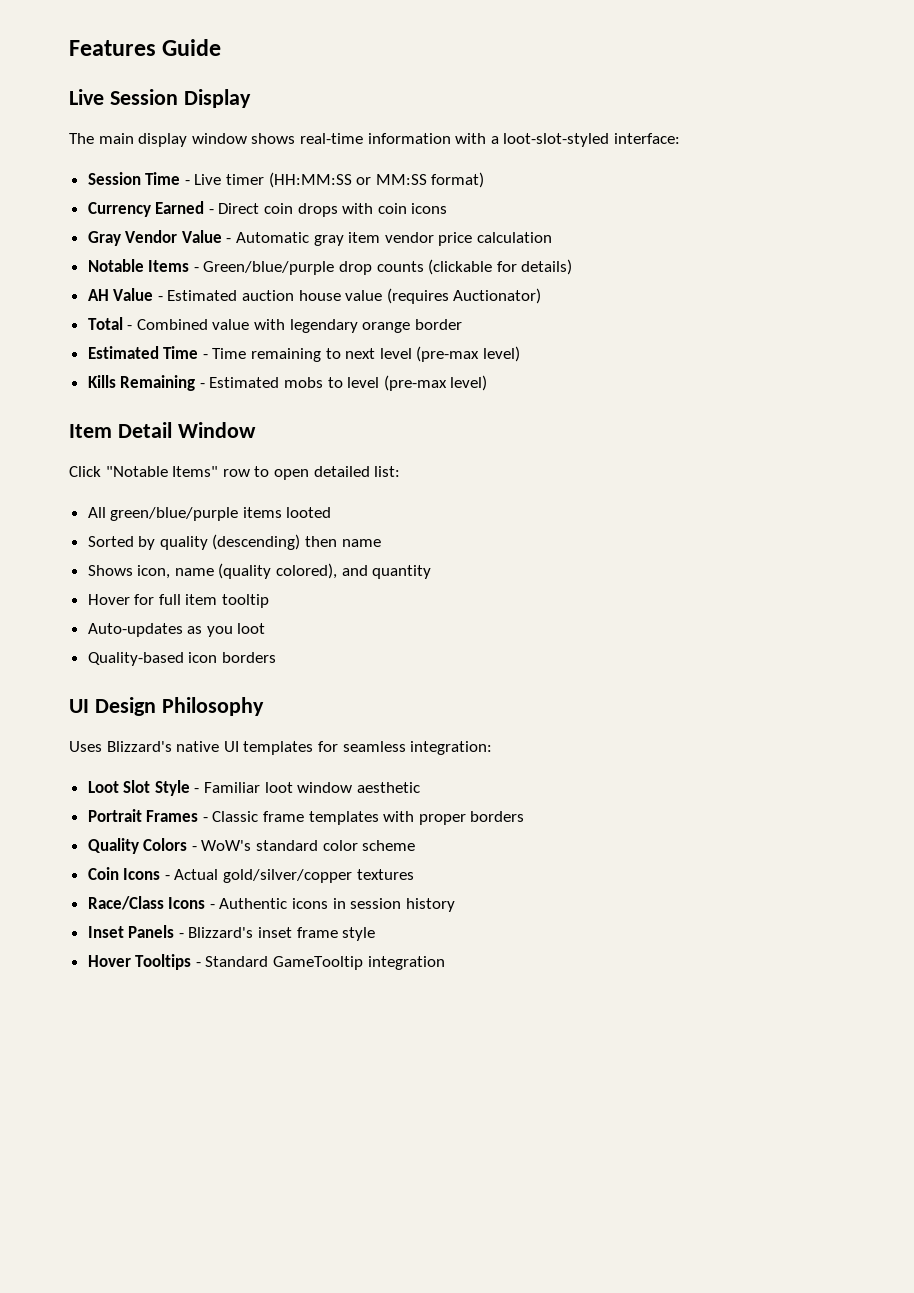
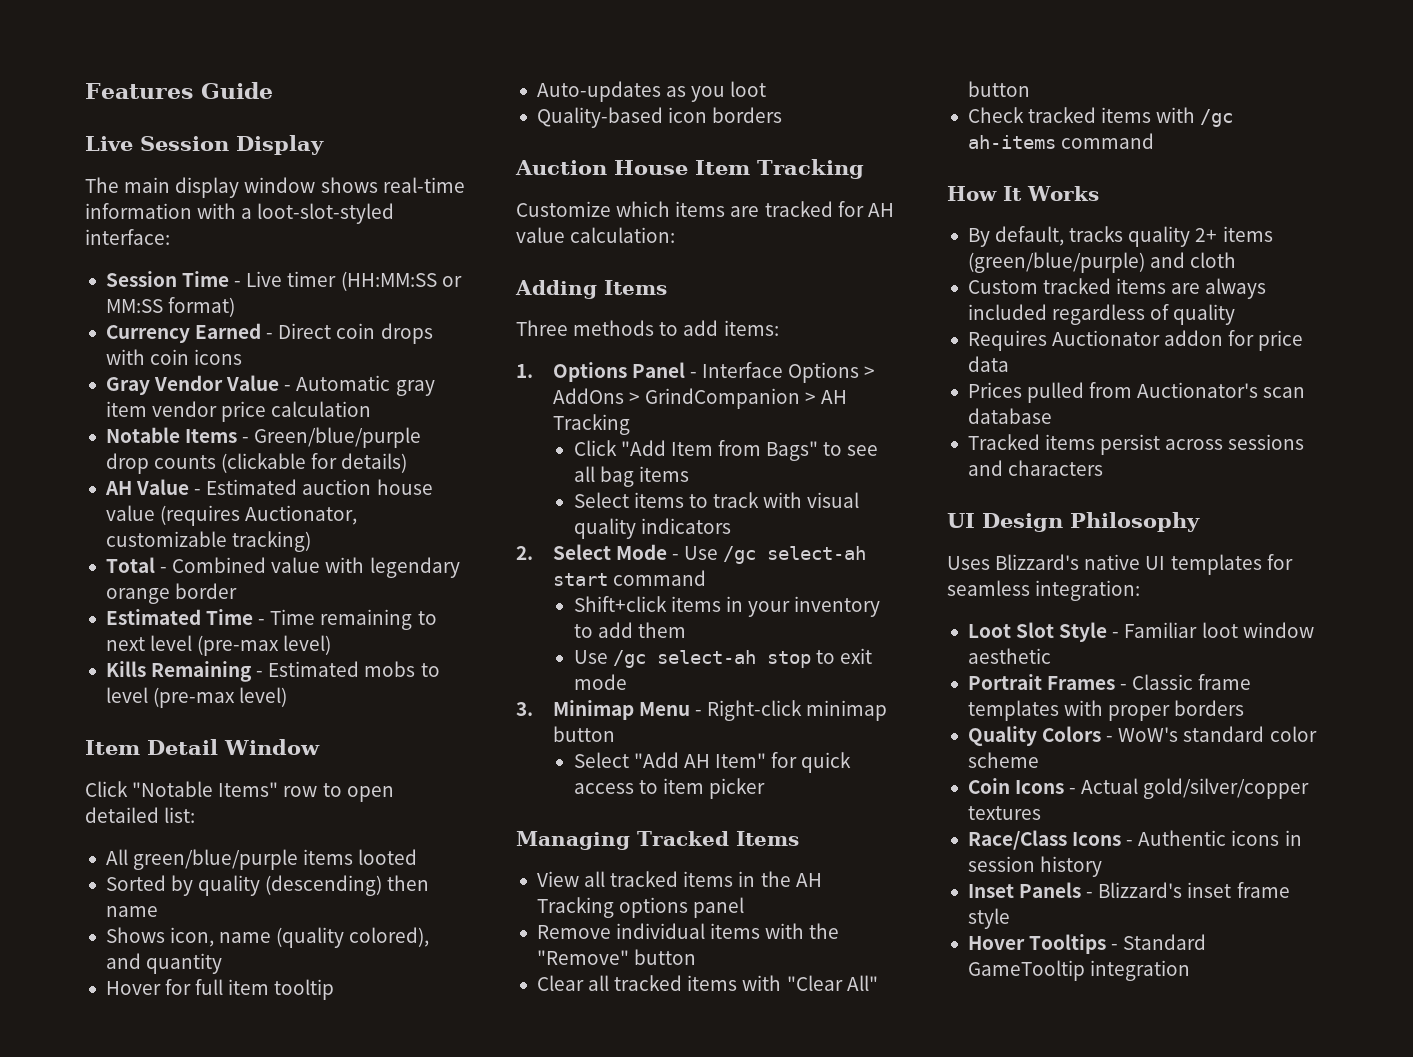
[453,288,542,304] Auctionator) -> [245,505,358,525] [105,531,312,552] Auctionator, customizable tracking)
(276, 657) none -> [515,159,864,179] [516,201,894,217] [516,227,676,243] [515,280,667,299] [516,320,779,336] [516,362,876,383] [552,388,848,409] [552,414,630,435] [573,440,879,461] [573,466,689,487] [573,492,860,508] [573,518,731,539] [516,544,867,564] [552,570,706,586] [573,596,881,617] [573,622,686,638] [573,648,872,668] [573,674,627,690] [516,700,888,721] [552,726,615,742] [573,752,852,773] [573,778,765,799] [516,831,799,850] [536,871,822,887] [536,897,745,918] [536,923,840,939] [536,949,697,965] [536,975,878,991] [967,81,1030,97] [967,107,1234,127] [967,133,1155,149] [947,186,1099,201] [967,226,1273,247] [967,252,1237,273] [967,278,1267,299] [967,304,1236,325] [967,330,1304,351] [967,356,1009,372] [967,382,1306,403] [967,408,1052,424] [967,434,1305,455] [967,460,1104,476] // Auction House Item Tracking // Customize which items are tracked for AH value calculation: // Adding Items // Three methods to add items: // 1. Options Panel - Interface Options > AddOns > GrindCompanion > AH Tracking // Click "Add Item from Bags" to see all bag items // Select items to track with visual quality indicators // 2. Select Mode - Use /gc select-ah start command // Shift+click items in your inventory to add them // Use /gc select-ah stop to exit mode // 3. Minimap Menu - Right-click minimap button // Select "Add AH Item" for quick access to item picker // Managing Tracked Items // View all tracked items in the AH Tracking options panel // Remove individual items with the "Remove" button // Clear all tracked items with "Clear All" button // Check tracked items with /gc ah-items command // How It Works // By default, tracks quality 2+ items (green/blue/purple) and cloth // Custom tracked items are always included regardless of quality // Requires Auctionator addon for price data // Prices pulled from Auctionator's scan database // Tracked items persist across sessions and characters

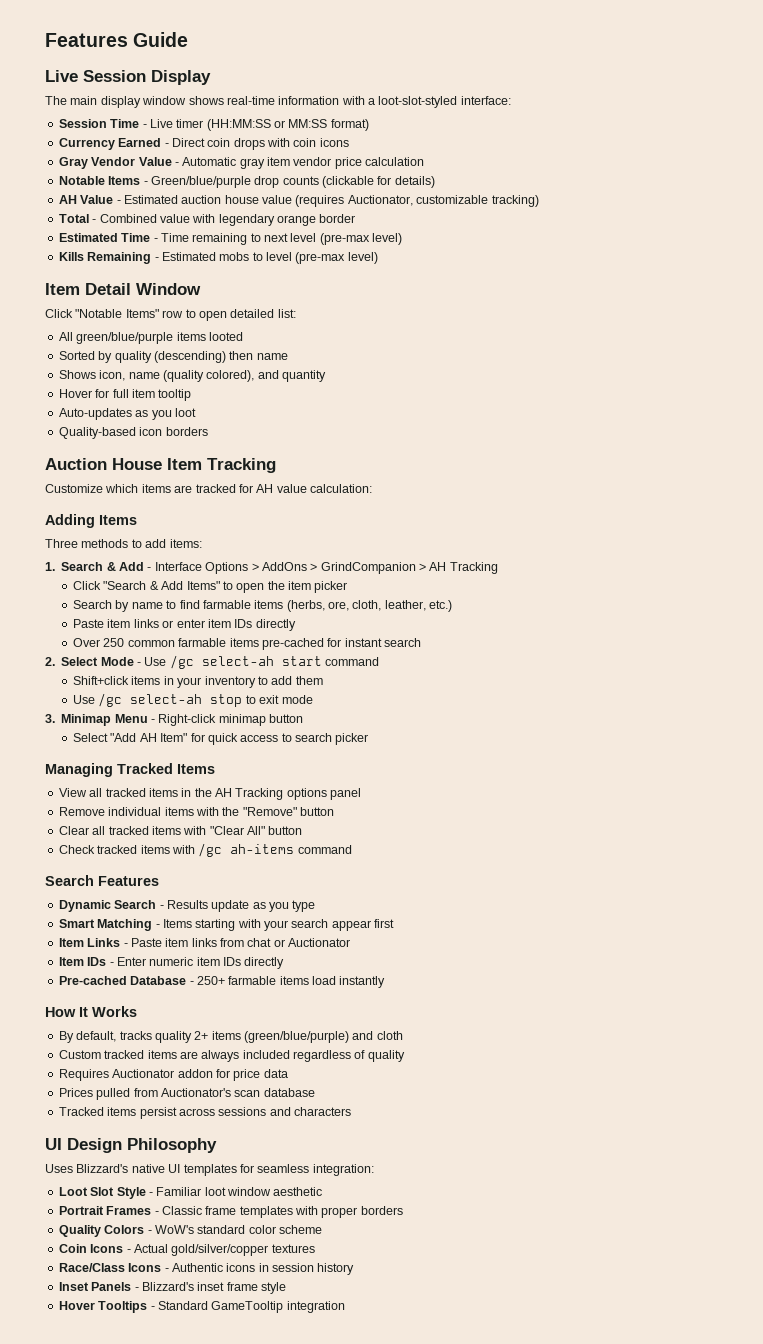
[552,362,685,382] Options Panel -> [61,562,144,571] Search & Add
[620,440,879,461] [573,466,689,487] [573,492,860,508] [573,518,731,539] "Add Item from Bags" to see all bag items // Select items to track with visual quality indicators -> [103,581,348,593] [73,600,453,612] [73,619,296,631] [73,638,422,650] "Search & Add Items" to open the item picker // Search by name to find farmable items (herbs, ore, cloth, leather, etc.) // Paste item links or enter item IDs directly // Over 250 common farmable items pre-cached for instant search
[662,778,704,794] item -> [295,733,333,742] search
(1155, 141) none -> [45,875,159,886] [58,900,316,912] [58,919,395,931] [58,938,351,947] [58,957,285,969] [58,976,386,988] // Search Features // Dynamic Search - Results update as you type // Smart Matching - Items starting with your search appear first // Item Links - Paste item links from chat or Auctionator // Item IDs - Enter numeric item IDs directly // Pre-cached Database - 250+ farmable items load instantly

